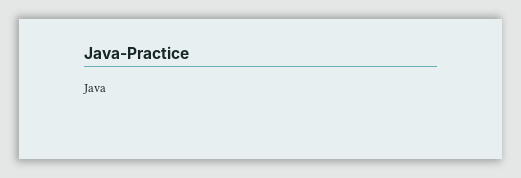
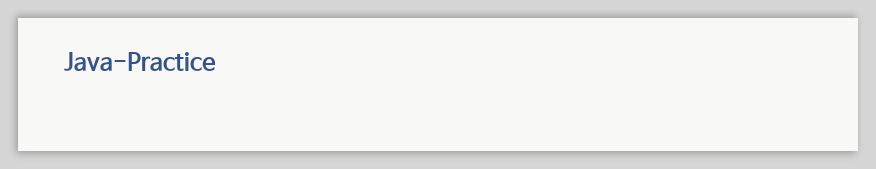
[83,84,106,94] // Java -> (216, 61) none

